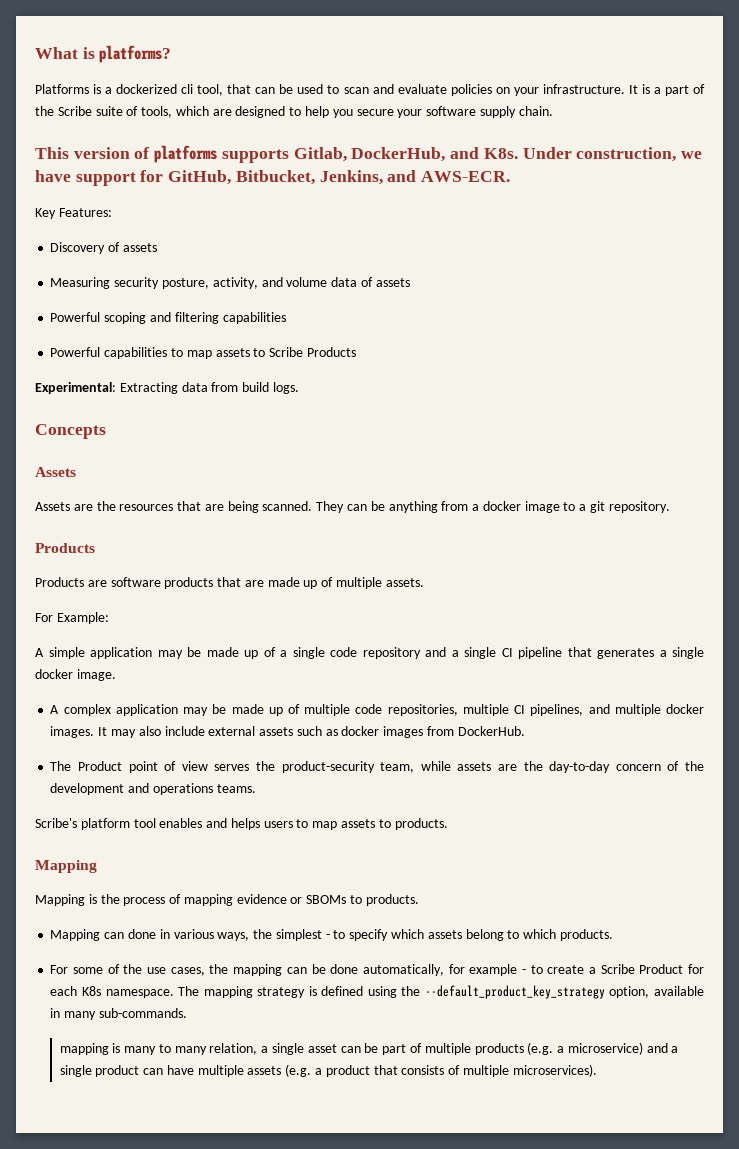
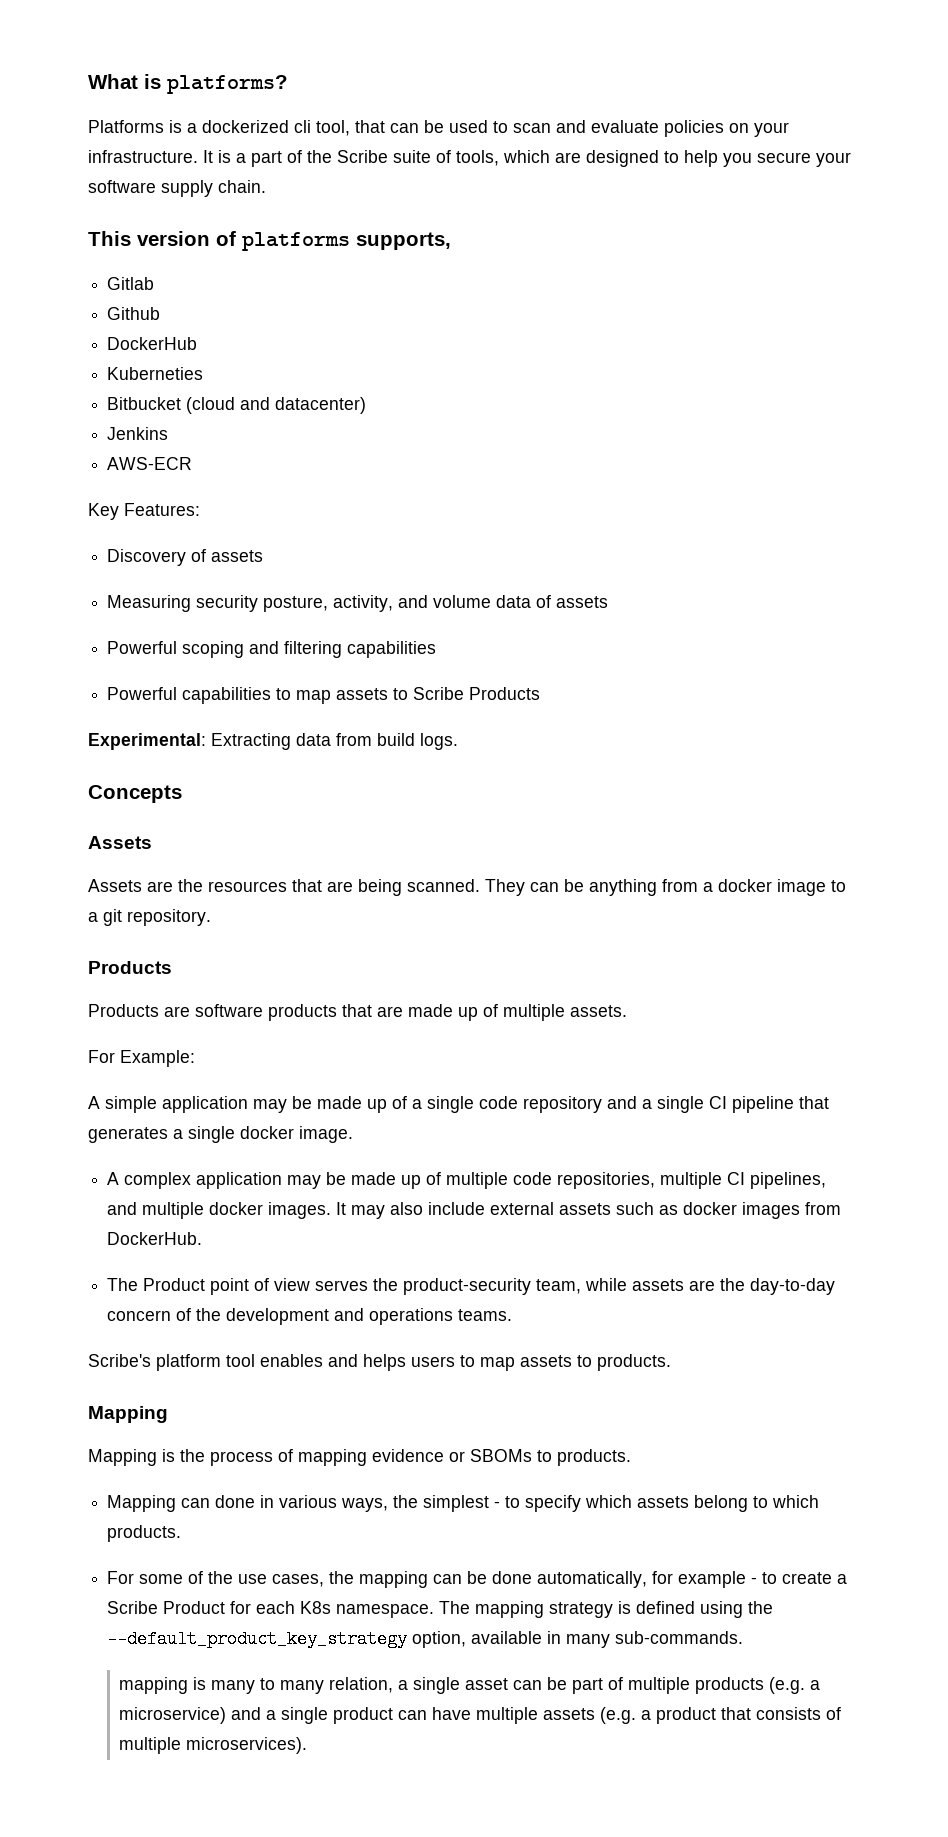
[221,147,702,163] [35,170,511,186] supports Gitlab, DockerHub, and K8s. Under construction, we have support for GitHub, Bitbucket, Jenkins, and AWS-ECR. -> [356,232,451,250] [107,277,155,290] [107,307,161,320] [107,337,198,350] [107,367,204,380] [107,397,367,414] [107,427,169,440] [107,457,193,470] supports, // Gitlab // Github // DockerHub // Kuberneties // Bitbucket (cloud and datacenter) // Jenkins // AWS-ECR

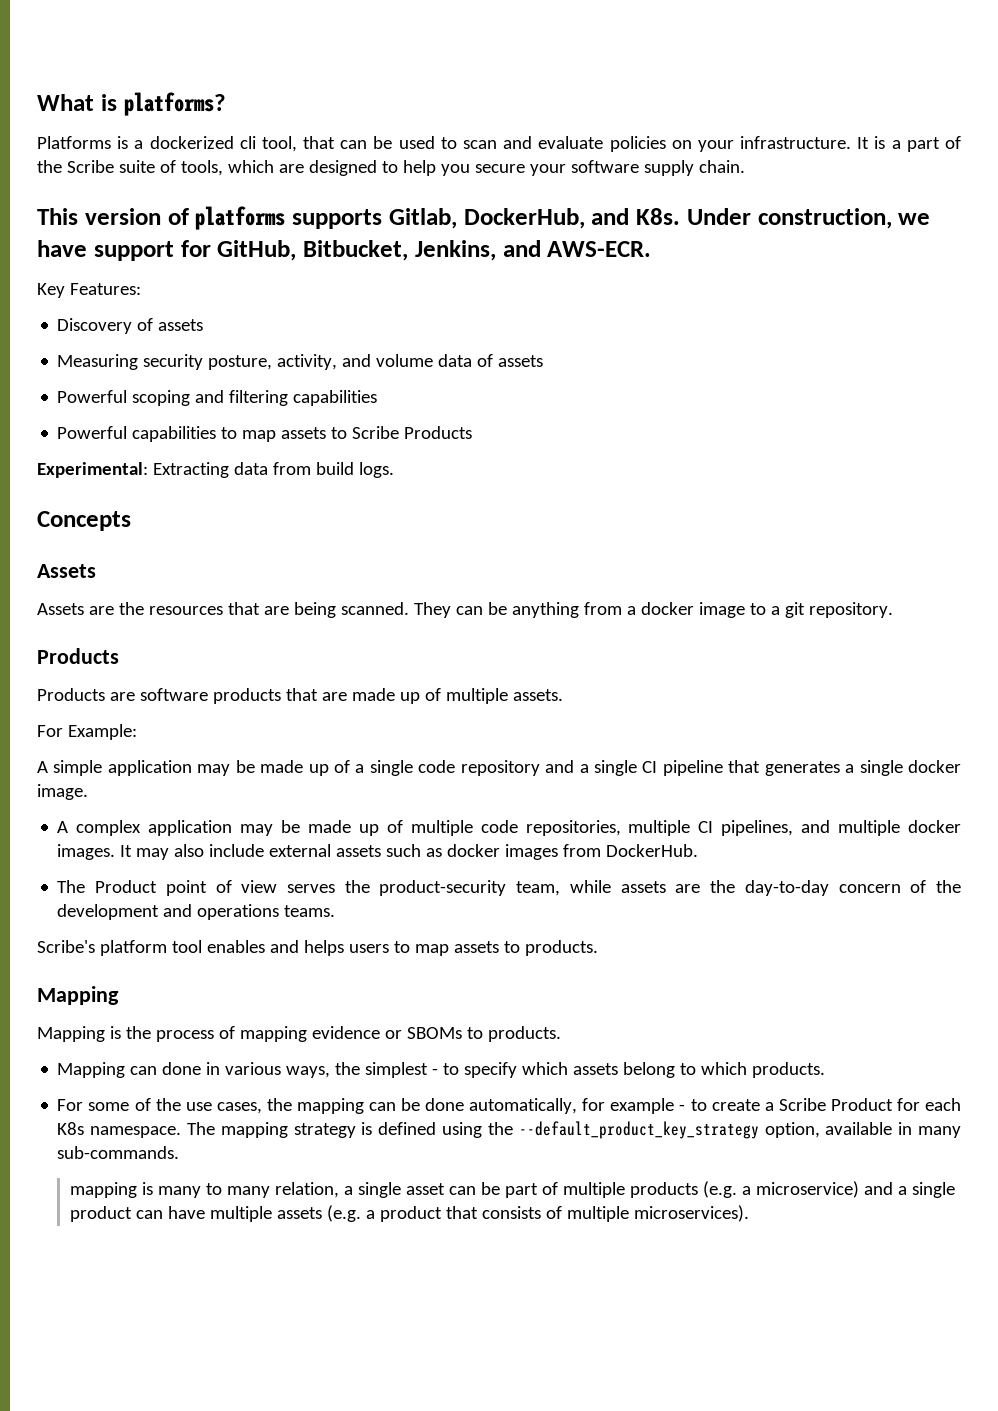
[356,232,451,250] [107,277,155,290] [107,307,161,320] [107,337,198,350] [107,367,204,380] [107,397,367,414] [107,427,169,440] [107,457,193,470] supports, // Gitlab // Github // DockerHub // Kuberneties // Bitbucket (cloud and datacenter) // Jenkins // AWS-ECR -> [292,208,931,229] [37,240,652,261] supports Gitlab, DockerHub, and K8s. Under construction, we have support for GitHub, Bitbucket, Jenkins, and AWS-ECR.

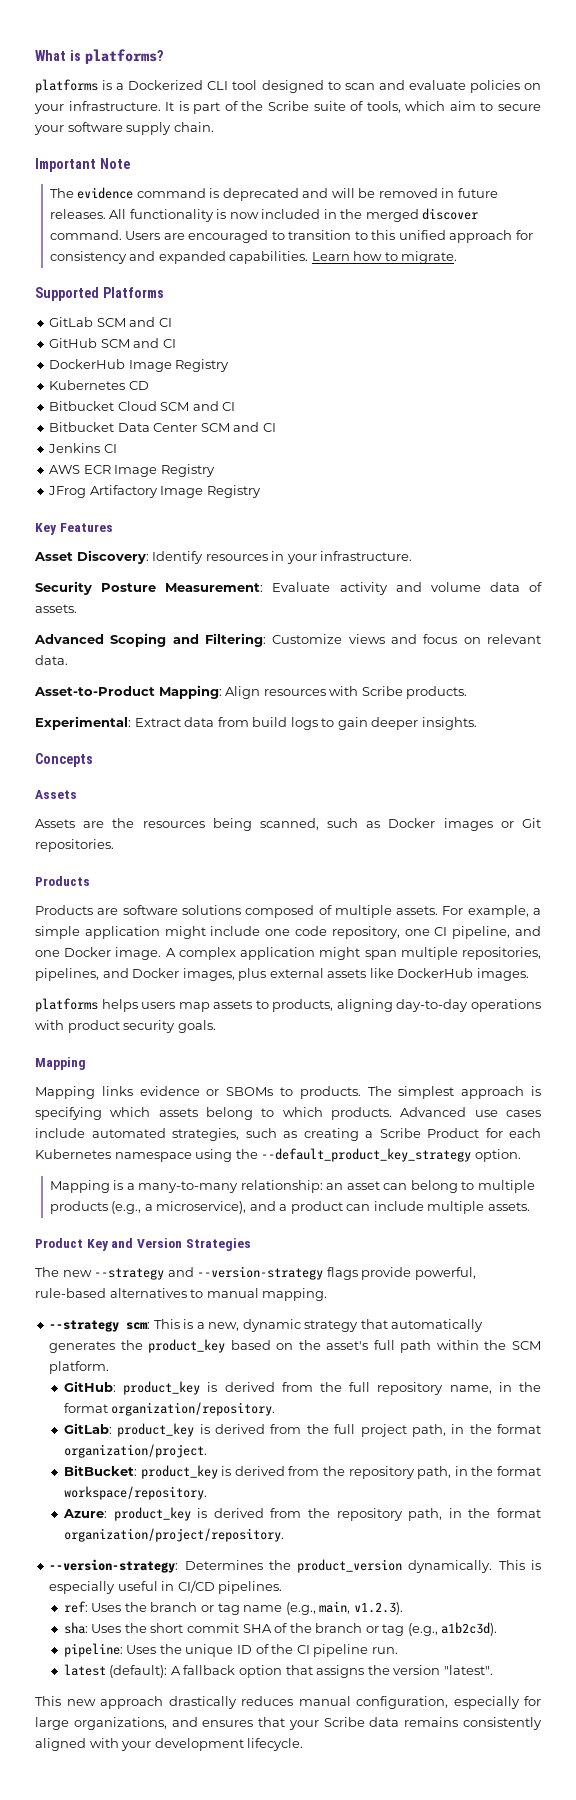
[37,136,435,152] Platforms is a dockerized cli tool, that can be used -> [35,79,324,93] platforms is a Dockerized CLI tool designed
[891,140,901,149] a -> (189, 106) none
[278,160,470,176] are designed to help you -> [449,101,494,111] aim to
[37,206,931,230] [37,240,652,261] [37,283,141,298] [57,318,204,334] [57,354,544,370] [57,390,378,406] [57,426,473,442] This version of platforms supports Gitlab, DockerHub, and K8s. Under construction, we have support for GitHub, Bitbucket, Jenkins, and AWS-ECR. // Key Features: // Discovery of assets // Measuring security posture, activity, and volume data of assets // Powerful scoping and filtering capabilities // Powerful capabilities to map assets to Scribe Products -> [35,158,130,172] [49,187,498,201] [49,208,479,222] [49,230,533,243] [49,251,458,264] [35,287,164,301] [49,317,172,327] [49,338,176,348] [49,359,230,372] [49,380,149,390] [49,401,236,411] [49,422,276,432] [48,443,117,453] [49,464,215,477] [48,485,261,498] [35,523,113,535] [34,550,413,564] [35,581,542,595] [35,604,77,613] [34,633,541,647] [35,655,68,665] [34,685,468,699] Important Note // The evidence command is deprecated and will be removed in future releases. All functionality is now included in the merged discover command. Users are encouraged to transition to this unified approach for consistency and expanded capabilities. Learn how to migrate. // Supported Platforms // GitLab SCM and CI // GitHub SCM and CI // DockerHub Image Registry // Kubernetes CD // Bitbucket Cloud SCM and CI // Bitbucket Data Center SCM and CI // Jenkins CI // AWS ECR Image Registry // JFrog Artifactory Image Registry // Key Features // Asset Discovery: Identify resources in your infrastructure. // Security Posture Measurement: Evaluate activity and volume data of assets. // Advanced Scoping and Filtering: Customize views and focus on relevant data. // Asset-to-Product Mapping: Align resources with Scribe products.
[152,462,229,478] Extracting -> [134,718,181,727] Extract
[358,462,394,478] logs. -> [290,717,477,730] logs to gain deeper insights.
[227,602,893,618] [37,648,119,664] [37,688,563,704] [37,724,137,740] [37,760,962,776] that are being scanned. They can be anything from a docker image to a git repository. // Products // Products are software products that are made up of multiple assets. // For Example: // A simple application may be made up of a single code repository and a single CI pipeline that generates a single docker -> [212,818,541,831] [35,839,114,852] [35,876,90,886] [35,905,542,918] [35,926,541,939] [35,947,112,957] being scanned, such as Docker images or Git repositories. // Products // Products are software solutions composed of multiple assets. For example, a simple application might include one code repository, one CI pipeline, and one Docker
(88, 792) // -> (162, 953) none
[240,820,961,836] [57,844,699,860] [57,880,961,896] [57,904,336,920] [37,940,299,956] may be made up of multiple code repositories, multiple CI pipelines, and multiple docker images. It may also include external assets such as docker images from DockerHub. // The Product point of view serves the product-security team, while assets are the day-to-day concern of the development and operations teams. // Scribe's platform tool enables and -> [319,947,541,960] [35,968,529,981] [35,998,98,1012] might span multiple repositories, pipelines, and Docker images, plus external assets like DockerHub images. // platforms
[393,940,598,956] [37,986,119,1005] [37,1026,307,1042] to map assets to products. // Mapping // Mapping is the process of mapping -> [178,999,541,1012] [35,1020,216,1033] [35,1057,86,1070] [35,1086,133,1099] map assets to products, aligning day-to-day operations with product security goals. // Mapping // Mapping links
[57,1062,518,1078] // Mapping can done in various ways, the simplest - to specify -> [367,1086,541,1099] [35,1107,102,1120] The simplest approach is specifying
[57,1098,760,1114] // For some of the use cases, the mapping can be done automatically, for example - to create -> [400,1107,541,1117] [35,1128,359,1141] Advanced use cases include automated strategies, such as creating
[57,1121,962,1139] [57,1146,180,1159] [70,1181,956,1198] K8s namespace. The mapping strategy is defined using the --default_product_key_strategy option, available in many sub-commands. // mapping is many to many relation, a single asset can be part of multiple products (e.g. a microservice) and a single -> [35,1148,521,1162] [49,1180,535,1193] [49,1201,288,1214] Kubernetes namespace using the --default_product_key_strategy option. // Mapping is a many-to-many relationship: an asset can belong to multiple products (e.g., a microservice), and a
[168,1205,750,1222] have multiple assets (e.g. a product that consists of multiple microservices). -> [373,1201,530,1214] [35,1238,251,1251] [35,1266,476,1280] [35,1288,328,1301] [49,1319,484,1332] [49,1339,541,1353] [49,1361,110,1374] [63,1381,541,1395] [63,1402,276,1416] [63,1423,541,1437] [63,1444,207,1458] [63,1465,541,1479] [63,1486,207,1500] [62,1507,541,1521] [63,1528,284,1542] [49,1559,541,1573] [49,1580,283,1594] [63,1601,403,1615] [63,1622,498,1636] [63,1643,398,1657] [63,1664,493,1678] [35,1696,541,1709] [35,1717,542,1730] [35,1738,304,1751] include multiple assets. // Product Key and Version Strategies // The new --strategy and --version-strategy flags provide powerful, rule-based alternatives to manual mapping. // --strategy scm: This is a new, dynamic strategy that automatically generates the product_key based on the asset's full path within the SCM platform. // GitHub: product_key is derived from the full repository name, in the format organization/repository. // GitLab: product_key is derived from the full project path, in the format organization/project. // BitBucket: product_key is derived from the repository path, in the format workspace/repository. // Azure: product_key is derived from the repository path, in the format organization/project/repository. // --version-strategy: Determines the product_version dynamically. This is especially useful in CI/CD pipelines. // ref: Uses the branch or tag name (e.g., main, v1.2.3). // sha: Uses the short commit SHA of the branch or tag (e.g., a1b2c3d). // pipeline: Uses the unique ID of the CI pipeline run. // latest (default): A fallback option that assigns the version "latest". // This new approach drastically reduces manual configuration, especially for large organizations, and ensures that your Scribe data remains consistently aligned with your development lifecycle.

